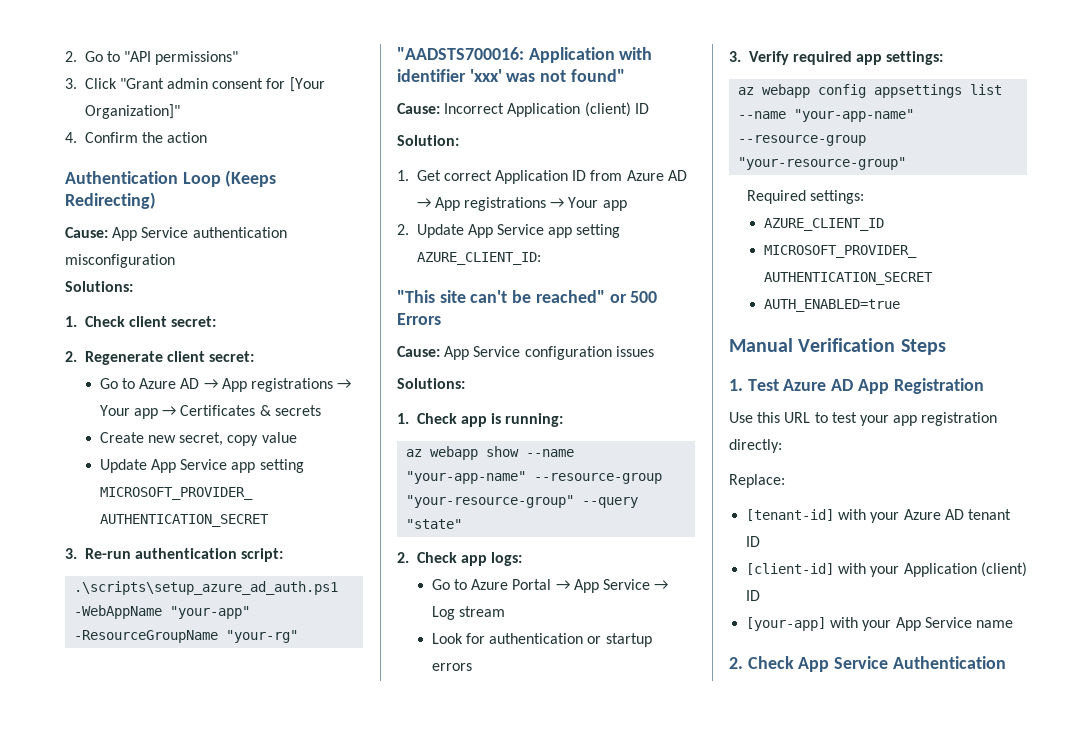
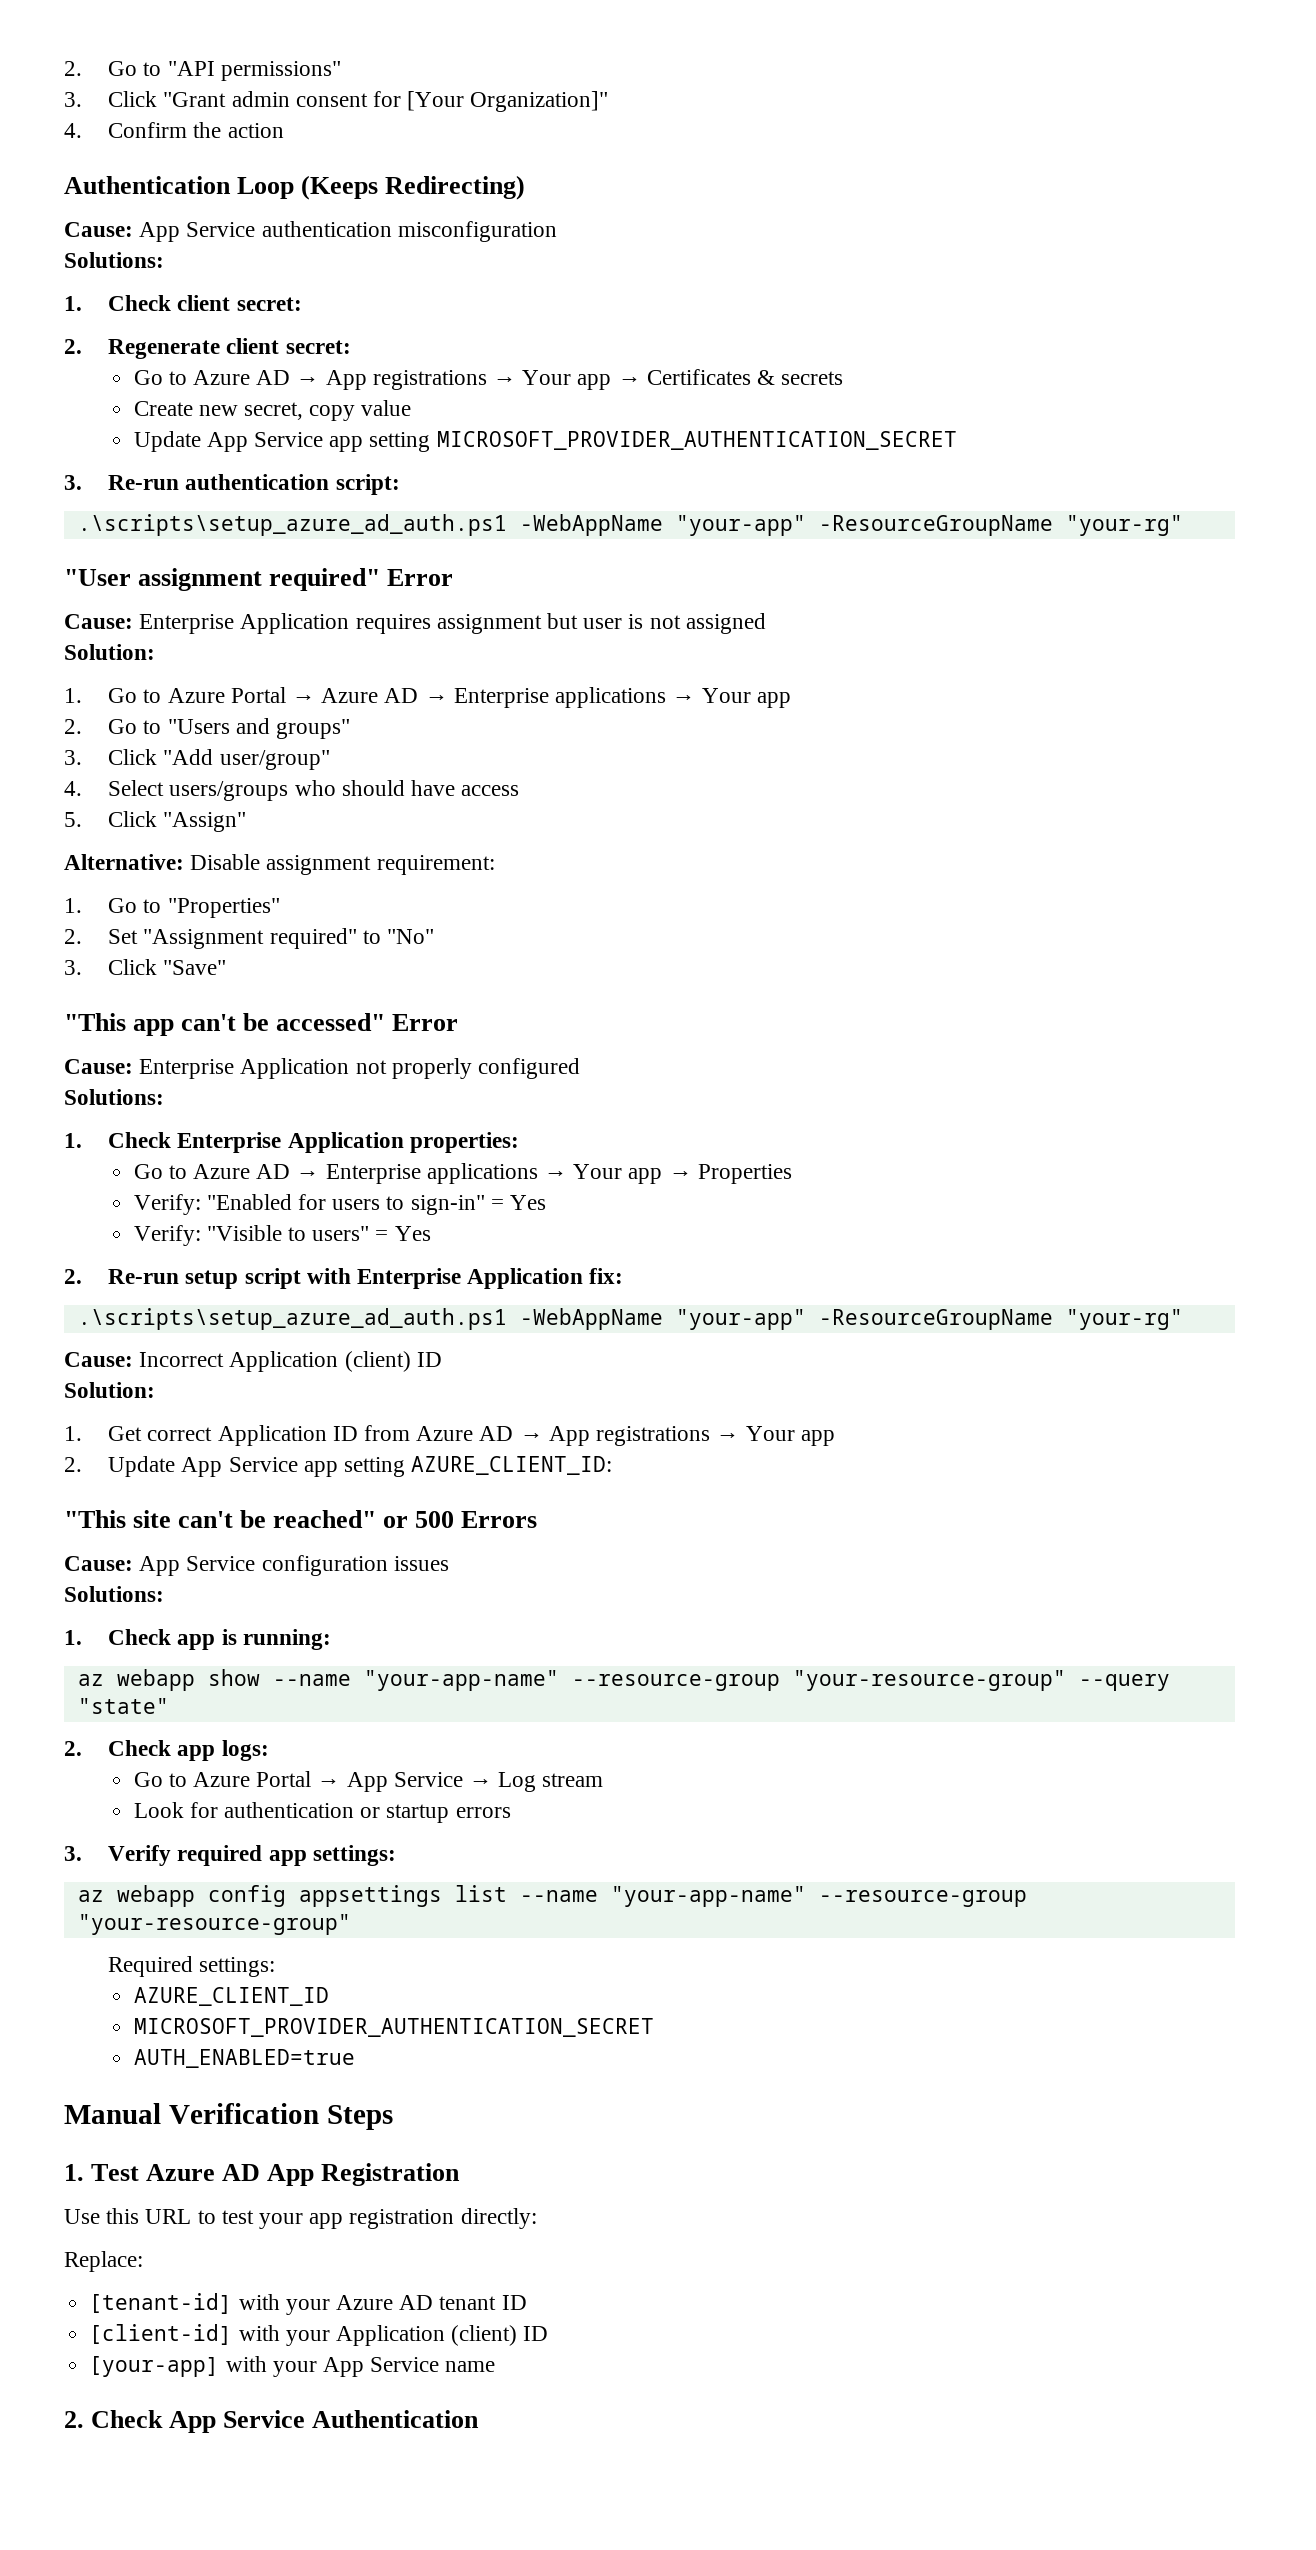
[397,47,653,63] [397,69,625,82] "AADSTS700016: Application with identifier 'xxx' was not found" -> [64,568,454,591] [64,613,766,634] [64,644,155,660] [64,687,791,708] [64,718,351,739] [64,749,330,770] [64,780,520,801] [64,811,247,832] [64,854,495,875] [64,898,280,918] [64,928,435,949] [64,959,227,975] [64,1013,459,1036] [64,1058,581,1079] [64,1089,164,1105] [64,1132,519,1153] [133,1163,792,1184] [133,1194,547,1215] [133,1225,431,1246] [64,1268,624,1289] [77,1308,1183,1330] "User assignment required" Error // Cause: Enterprise Application requires assignment but user is not assigned // Solution: // 1. Go to Azure Portal → Azure AD → Enterprise applications → Your app // 2. Go to "Users and groups" // 3. Click "Add user/group" // 4. Select users/groups who should have access // 5. Click "Assign" // Alternative: Disable assignment requirement: // 1. Go to "Properties" // 2. Set "Assignment required" to "No" // 3. Click "Save" // "This app can't be accessed" Error // Cause: Enterprise Application not properly configured // Solutions: // 1. Check Enterprise Application properties: // Go to Azure AD → Enterprise applications → Your app → Properties // Verify: "Enabled for users to sign-in" = Yes // Verify: "Visible to users" = Yes // 2. Re-run setup script with Enterprise Application fix: // .\scripts\setup_azure_ad_auth.ps1 -WebAppName "your-app" -ResourceGroupName "your-rg"

